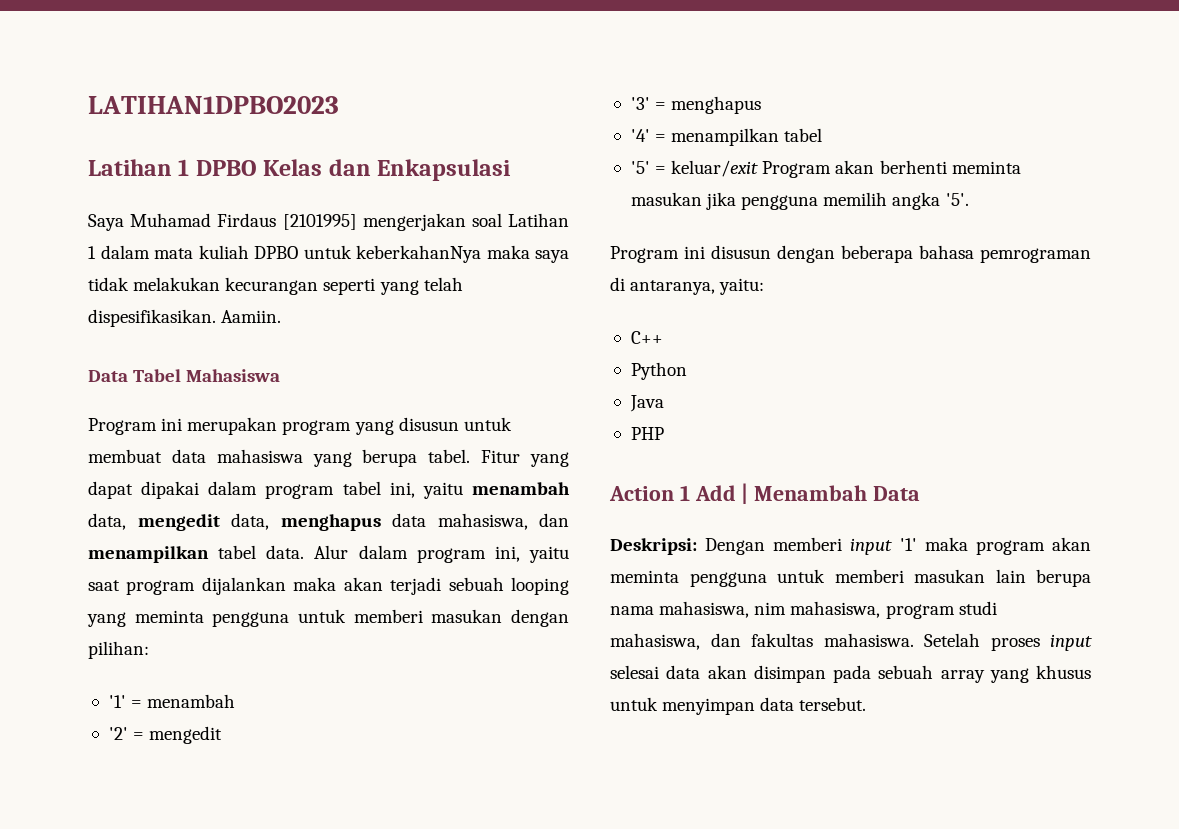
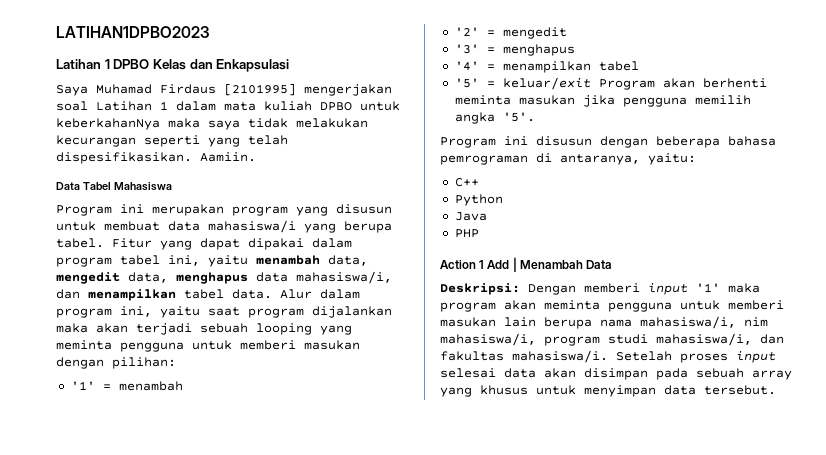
[216,449,303,463] mahasiswa -> [208,220,296,233] mahasiswa/i
[437,513,528,530] mahasiswa, -> [296,271,392,284] mahasiswa/i,
[659,601,881,618] mahasiswa, nim mahasiswa, -> [640,316,768,329] [440,333,536,346] mahasiswa/i, nim mahasiswa/i,
[610,633,700,650] mahasiswa, -> [656,333,752,346] mahasiswa/i,
[823,633,914,647] mahasiswa. -> [512,350,608,363] mahasiswa/i.

